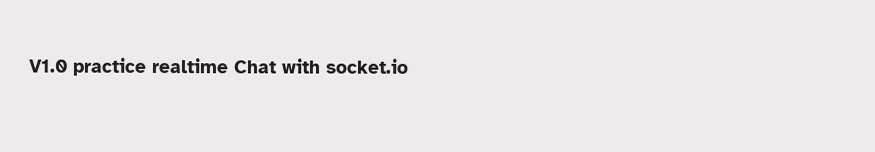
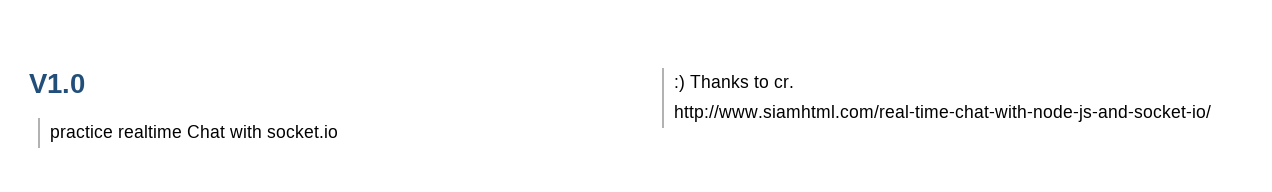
(68, 66) none -> (85, 83) //
(409, 66) none -> [673,75,794,92] [673,105,1211,122] // :) Thanks to cr. http://www.siamhtml.com/real-time-chat-with-node-js-and-socket-io/

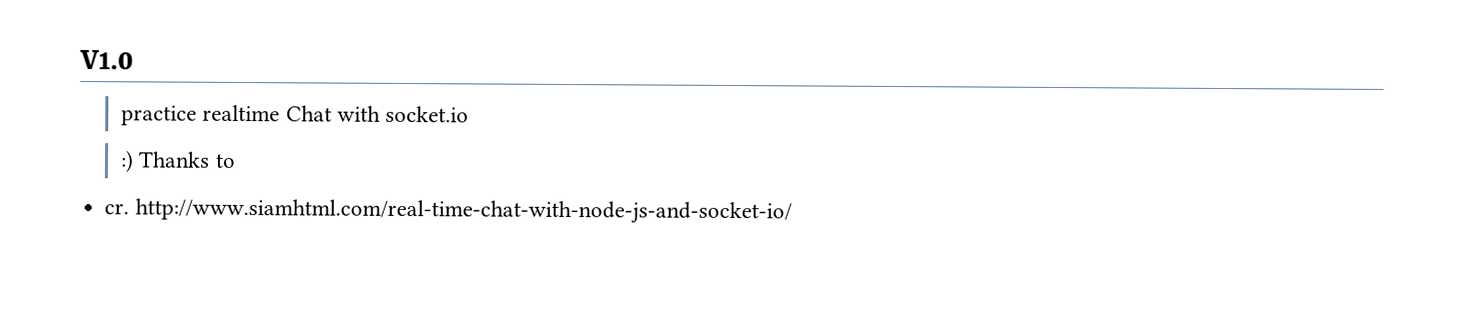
(769, 82) none -> (236, 160) //

